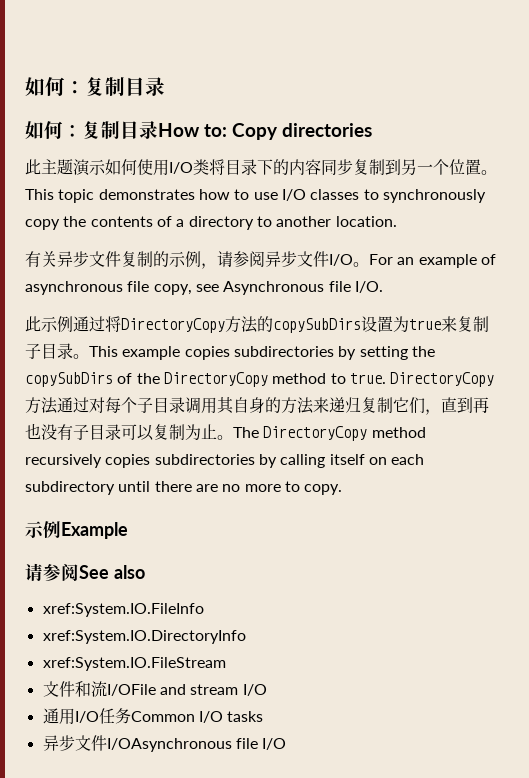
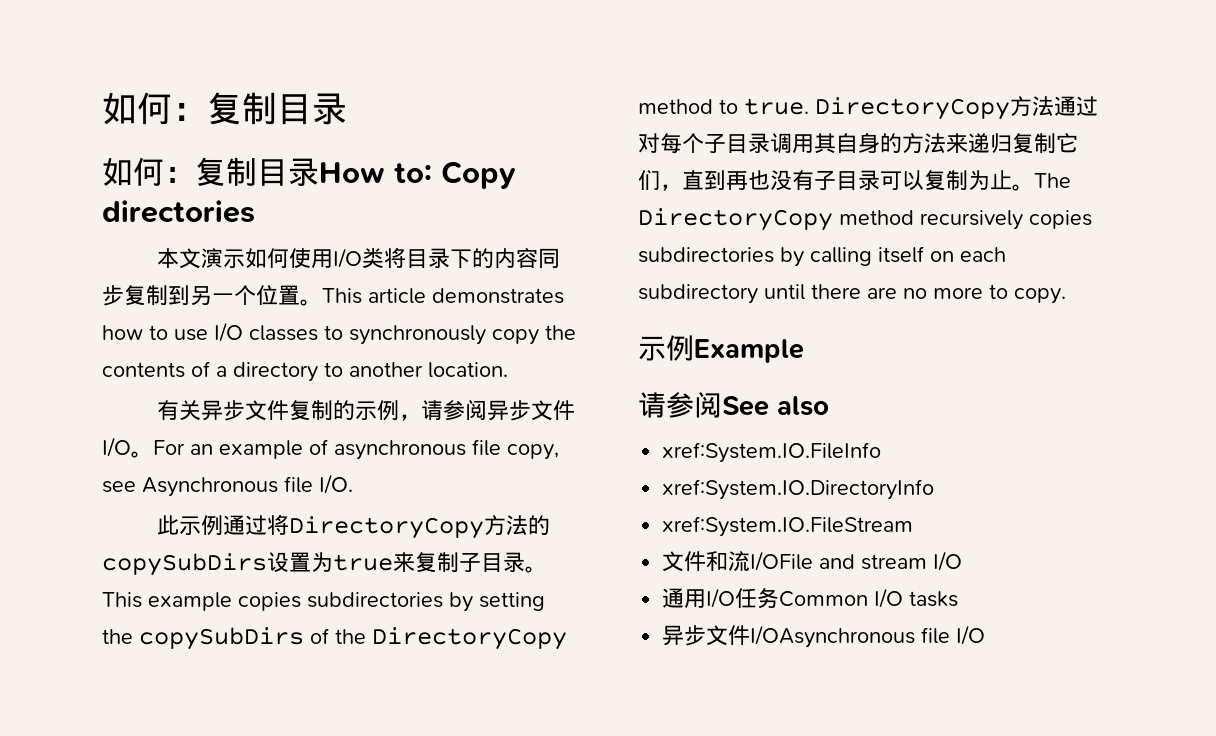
[25,159,73,175] 此主题 -> [157,248,202,269] 本文
[58,189,95,203] topic -> [368,288,426,304] article

